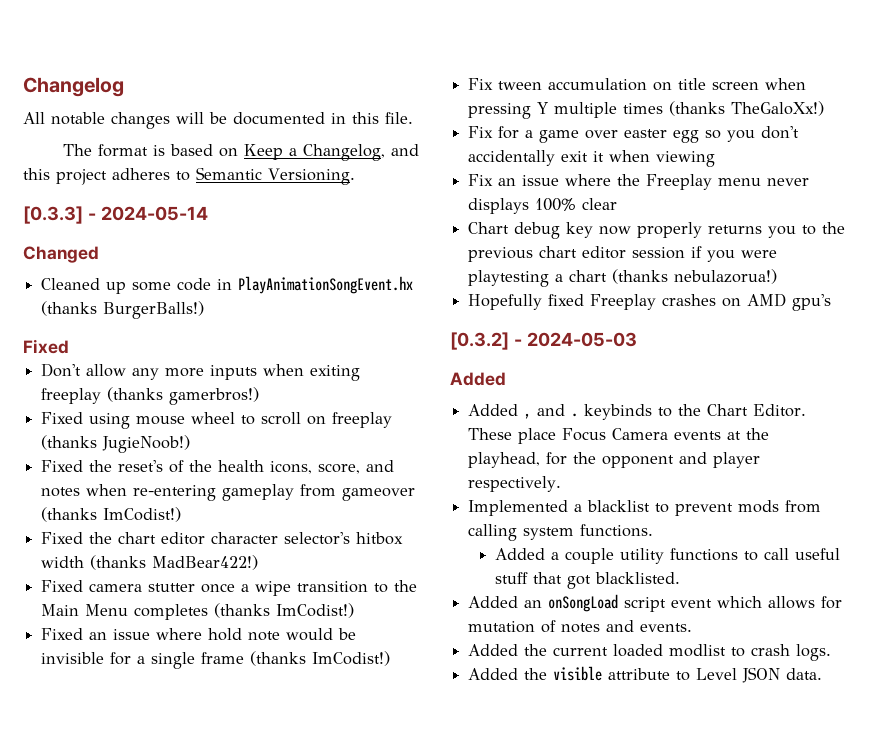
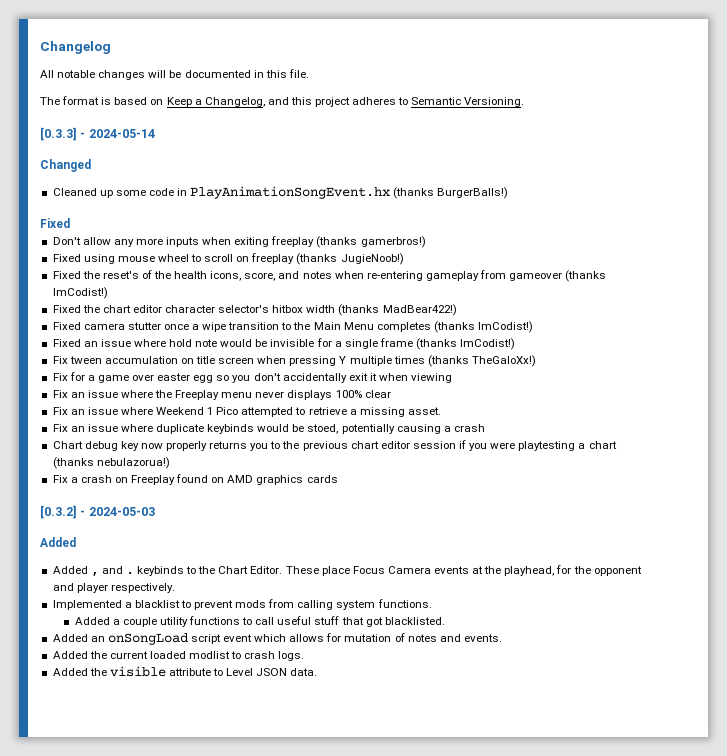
(618, 204) none -> [52,407,441,417] [52,424,485,434] // Fix an issue where Weekend 1 Pico attempted to retrieve a missing asset. // Fix an issue where duplicate keybinds would be stoed, potentially causing a crash
[468,293,832,311] Hopefully fixed Freeplay crashes on AMD gpu's -> [52,474,338,485] Fix a crash on Freeplay found on AMD graphics cards

